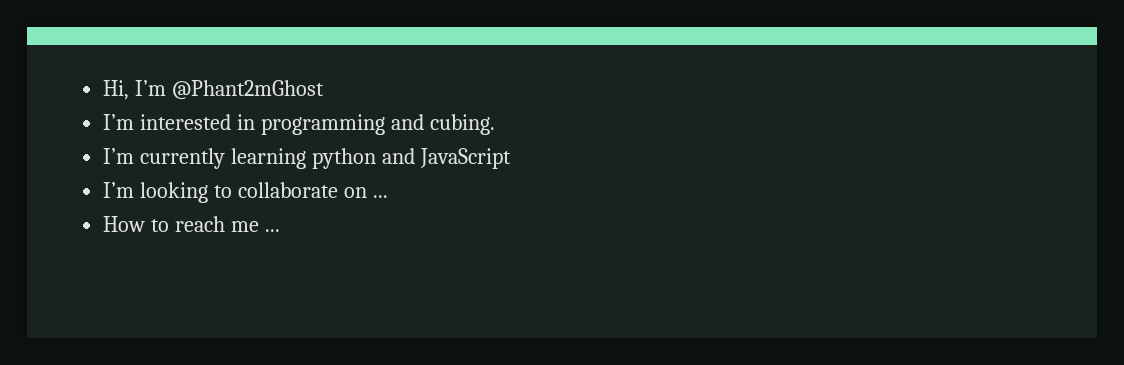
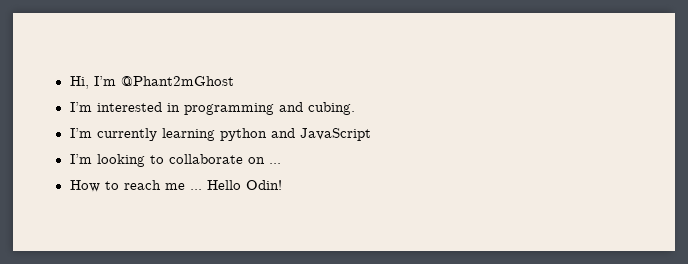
(280, 230) none -> [206,180,282,190] Hello Odin!

